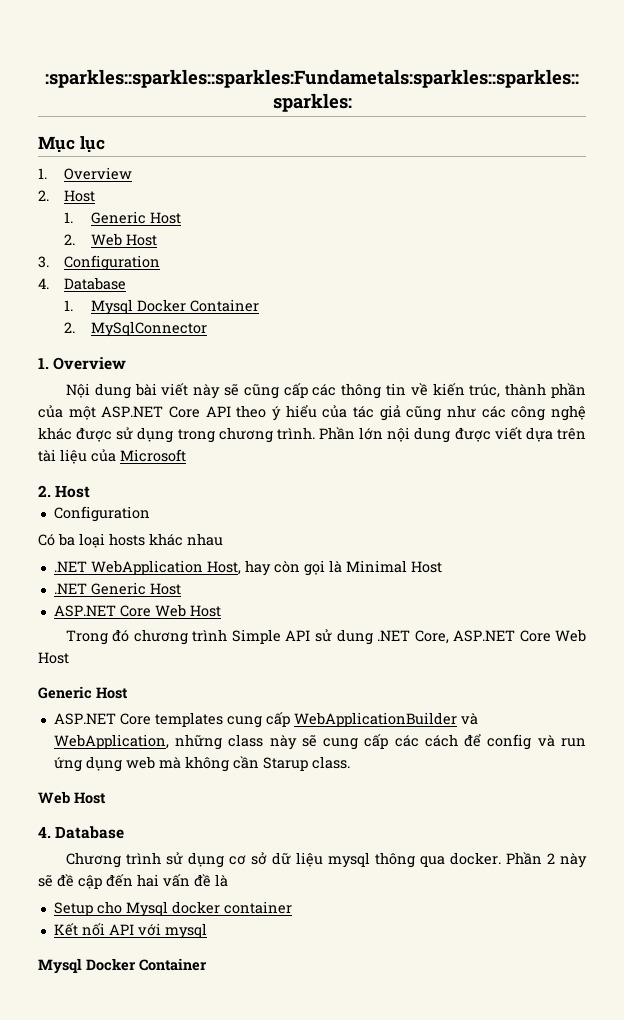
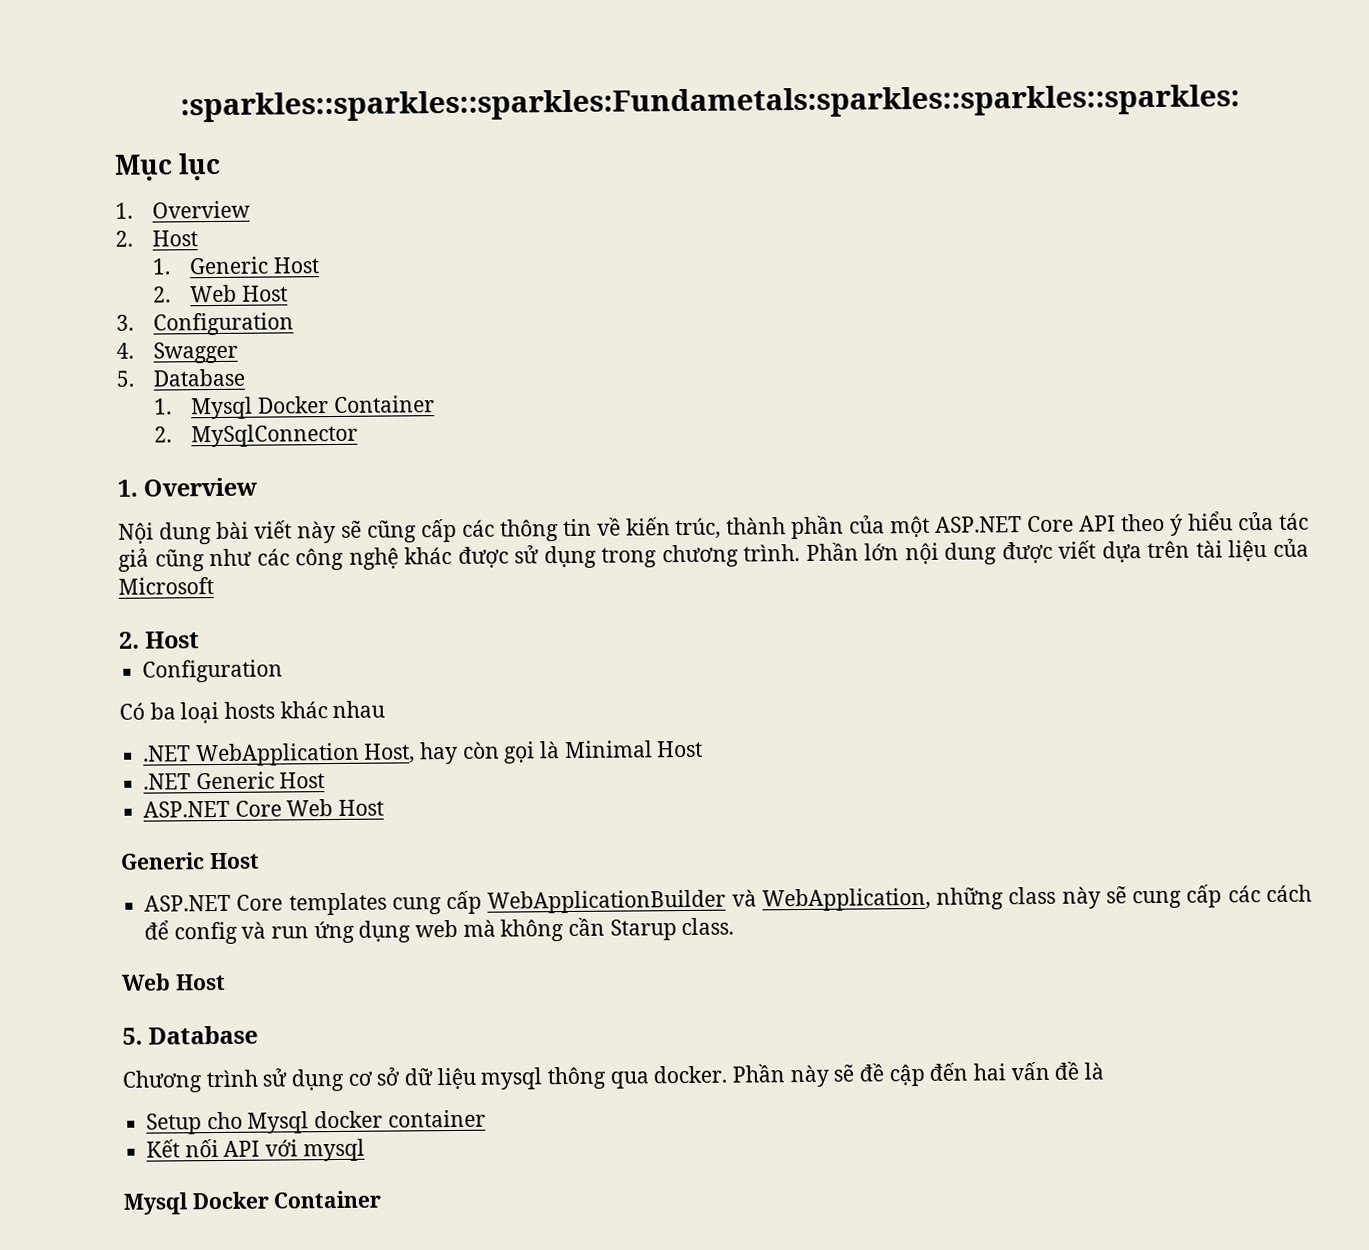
(49, 283) none -> [153,341,239,364] [116,370,134,387] Swagger // 5.
[65,629,586,645] [38,652,69,664] // Trong đó chương trình Simple API sử dung .NET Core, ASP.NET Core Web Host -> (385, 807) none
[38,826,51,838] 4. -> [122,1027,143,1045] 5.
[546,853,555,864] 2 -> (786, 1073) none

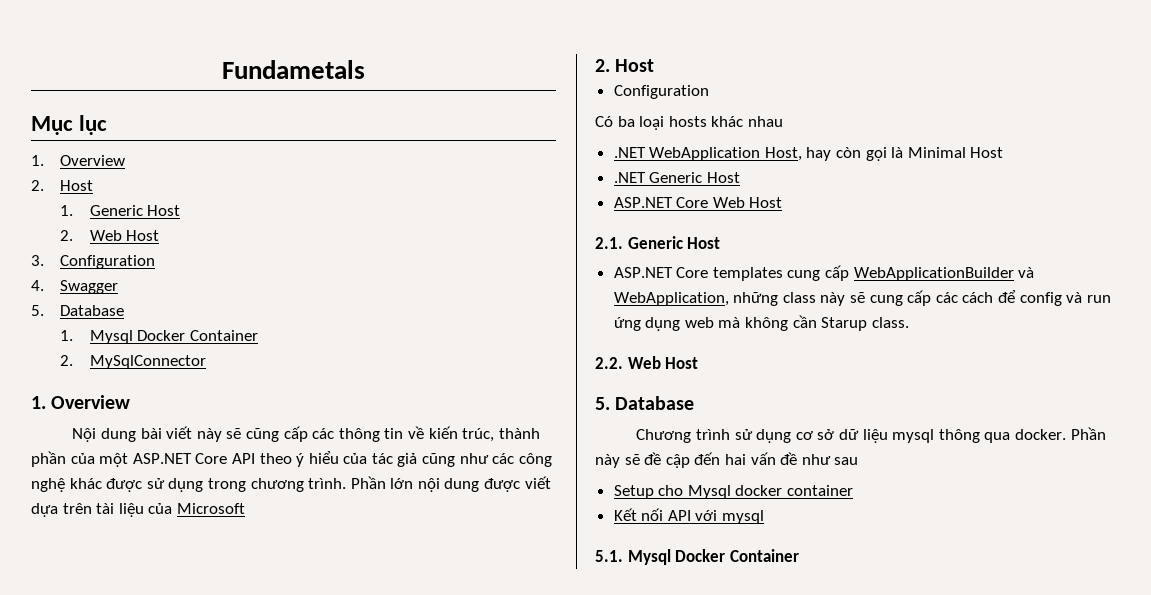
[179,84,1240,123] :sparkles::sparkles::sparkles:Fundametals:sparkles::sparkles::sparkles: -> [222,60,365,79] Fundametals
(385, 807) none -> [595,237,623,249] 2.1.
(735, 926) none -> [595,357,623,369] 2.2.
[1084,1062,1105,1080] là -> [801,454,859,465] như sau
(365, 1150) none -> [595,550,623,562] 5.1.

